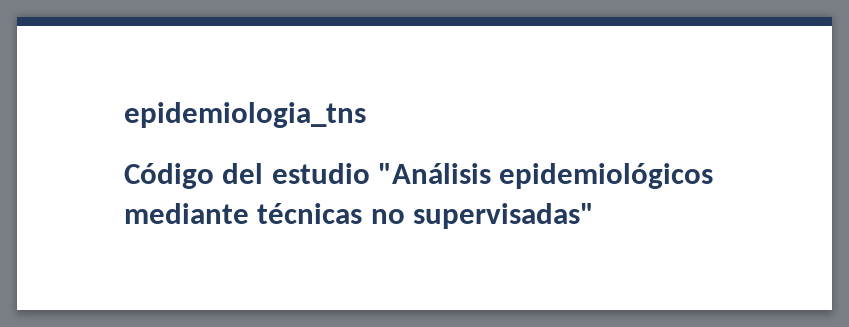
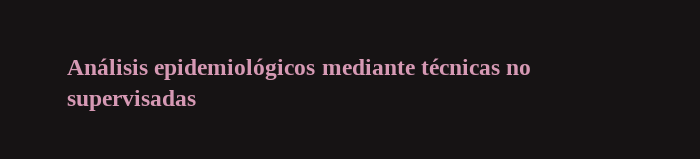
[124,102,366,128] [124,163,492,189] epidemiologia_tns // Código del estudio "Análisis -> [67,58,148,75] Análisis
[413,203,595,229] supervisadas" -> [67,90,196,111] supervisadas

